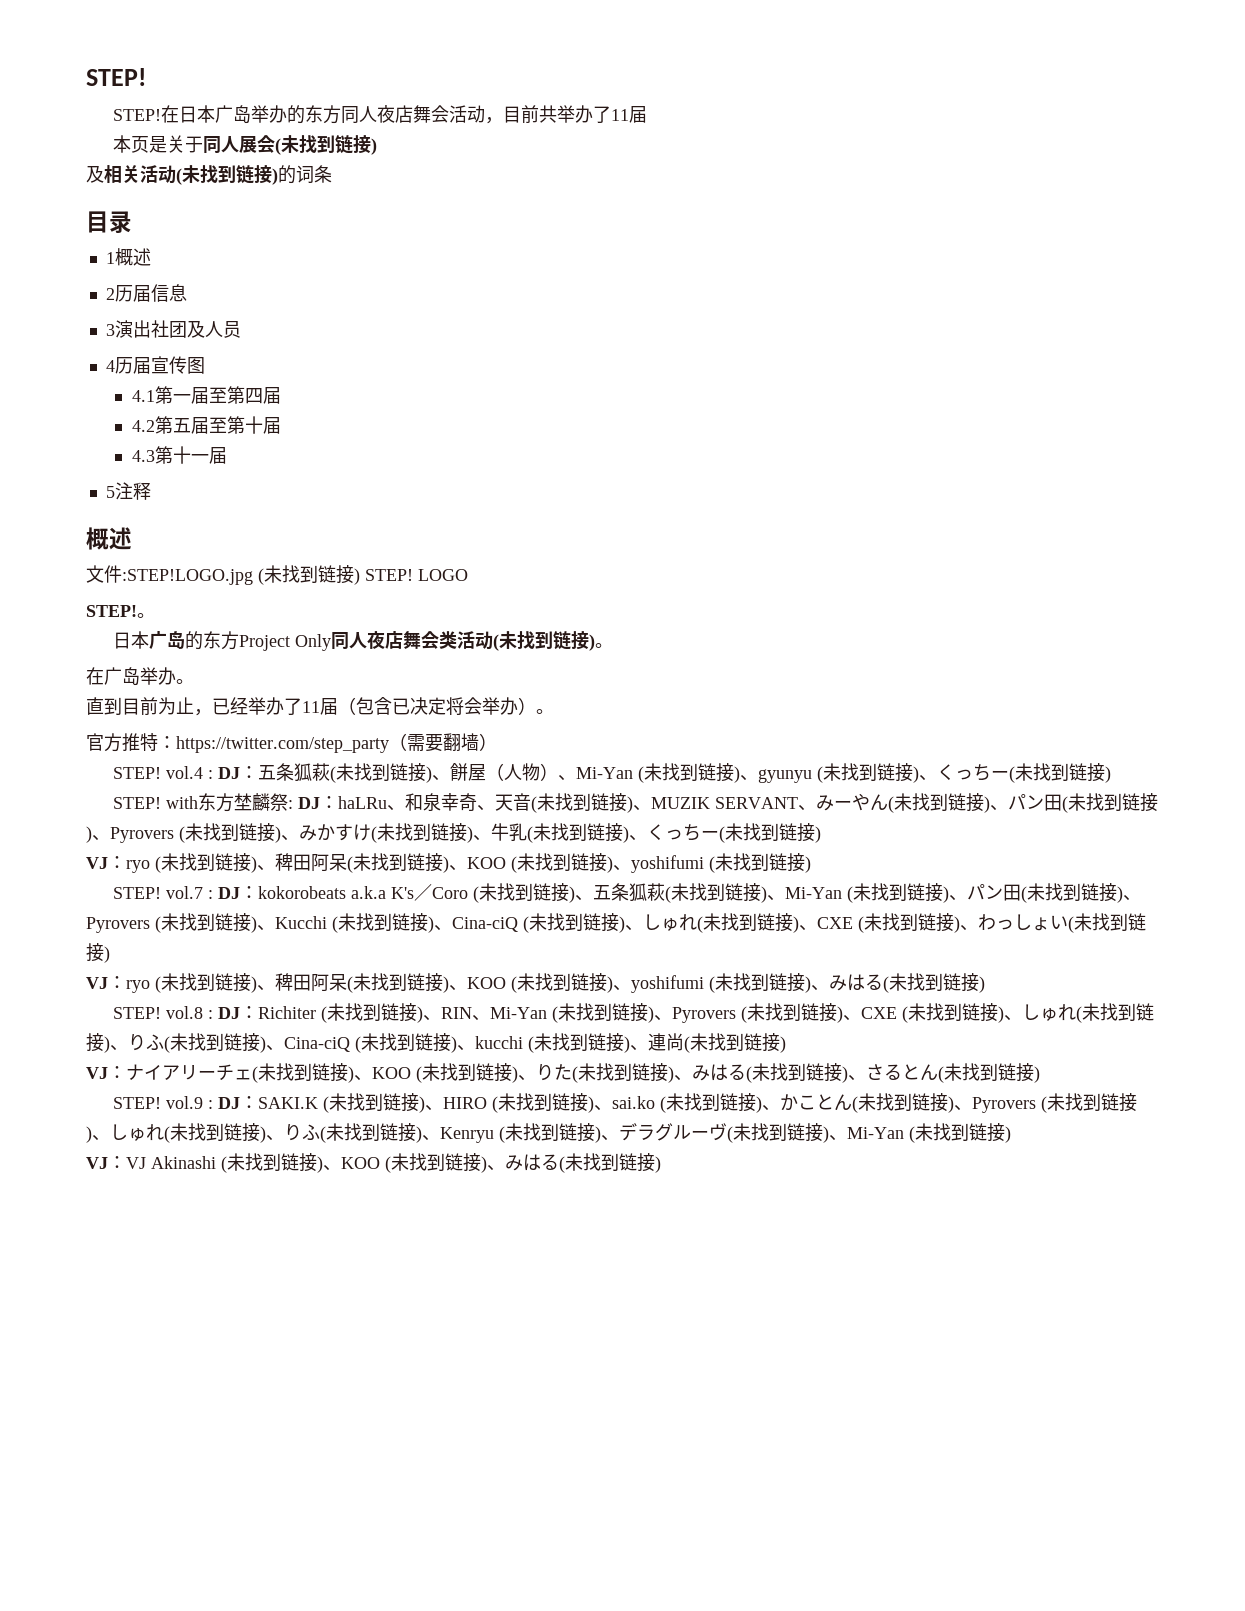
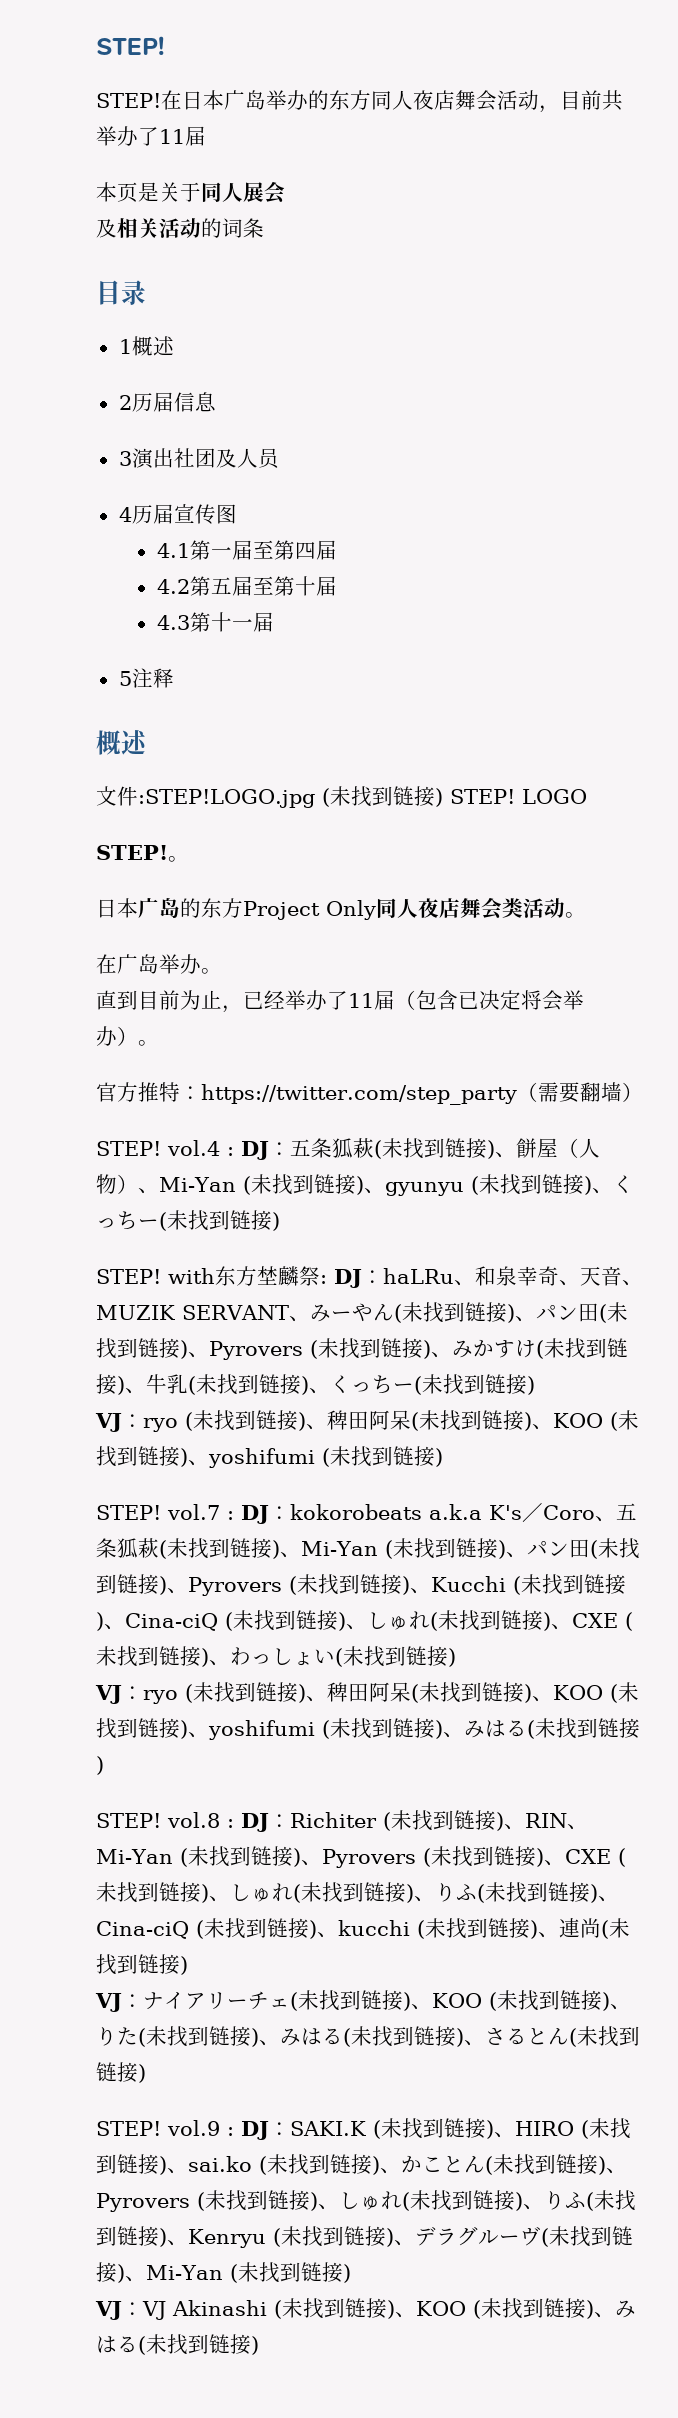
[274,135,377,155] [86,165,278,185] (未找到链接) // 及相关活动(未找到链接) -> [96,218,201,238] // 及相关活动
[492,631,595,651] (未找到链接) -> (565, 908) none
[530,793,633,813] (未找到链接) -> (622, 1276) none
[472,883,575,903] (未找到链接) -> (595, 1512) none

